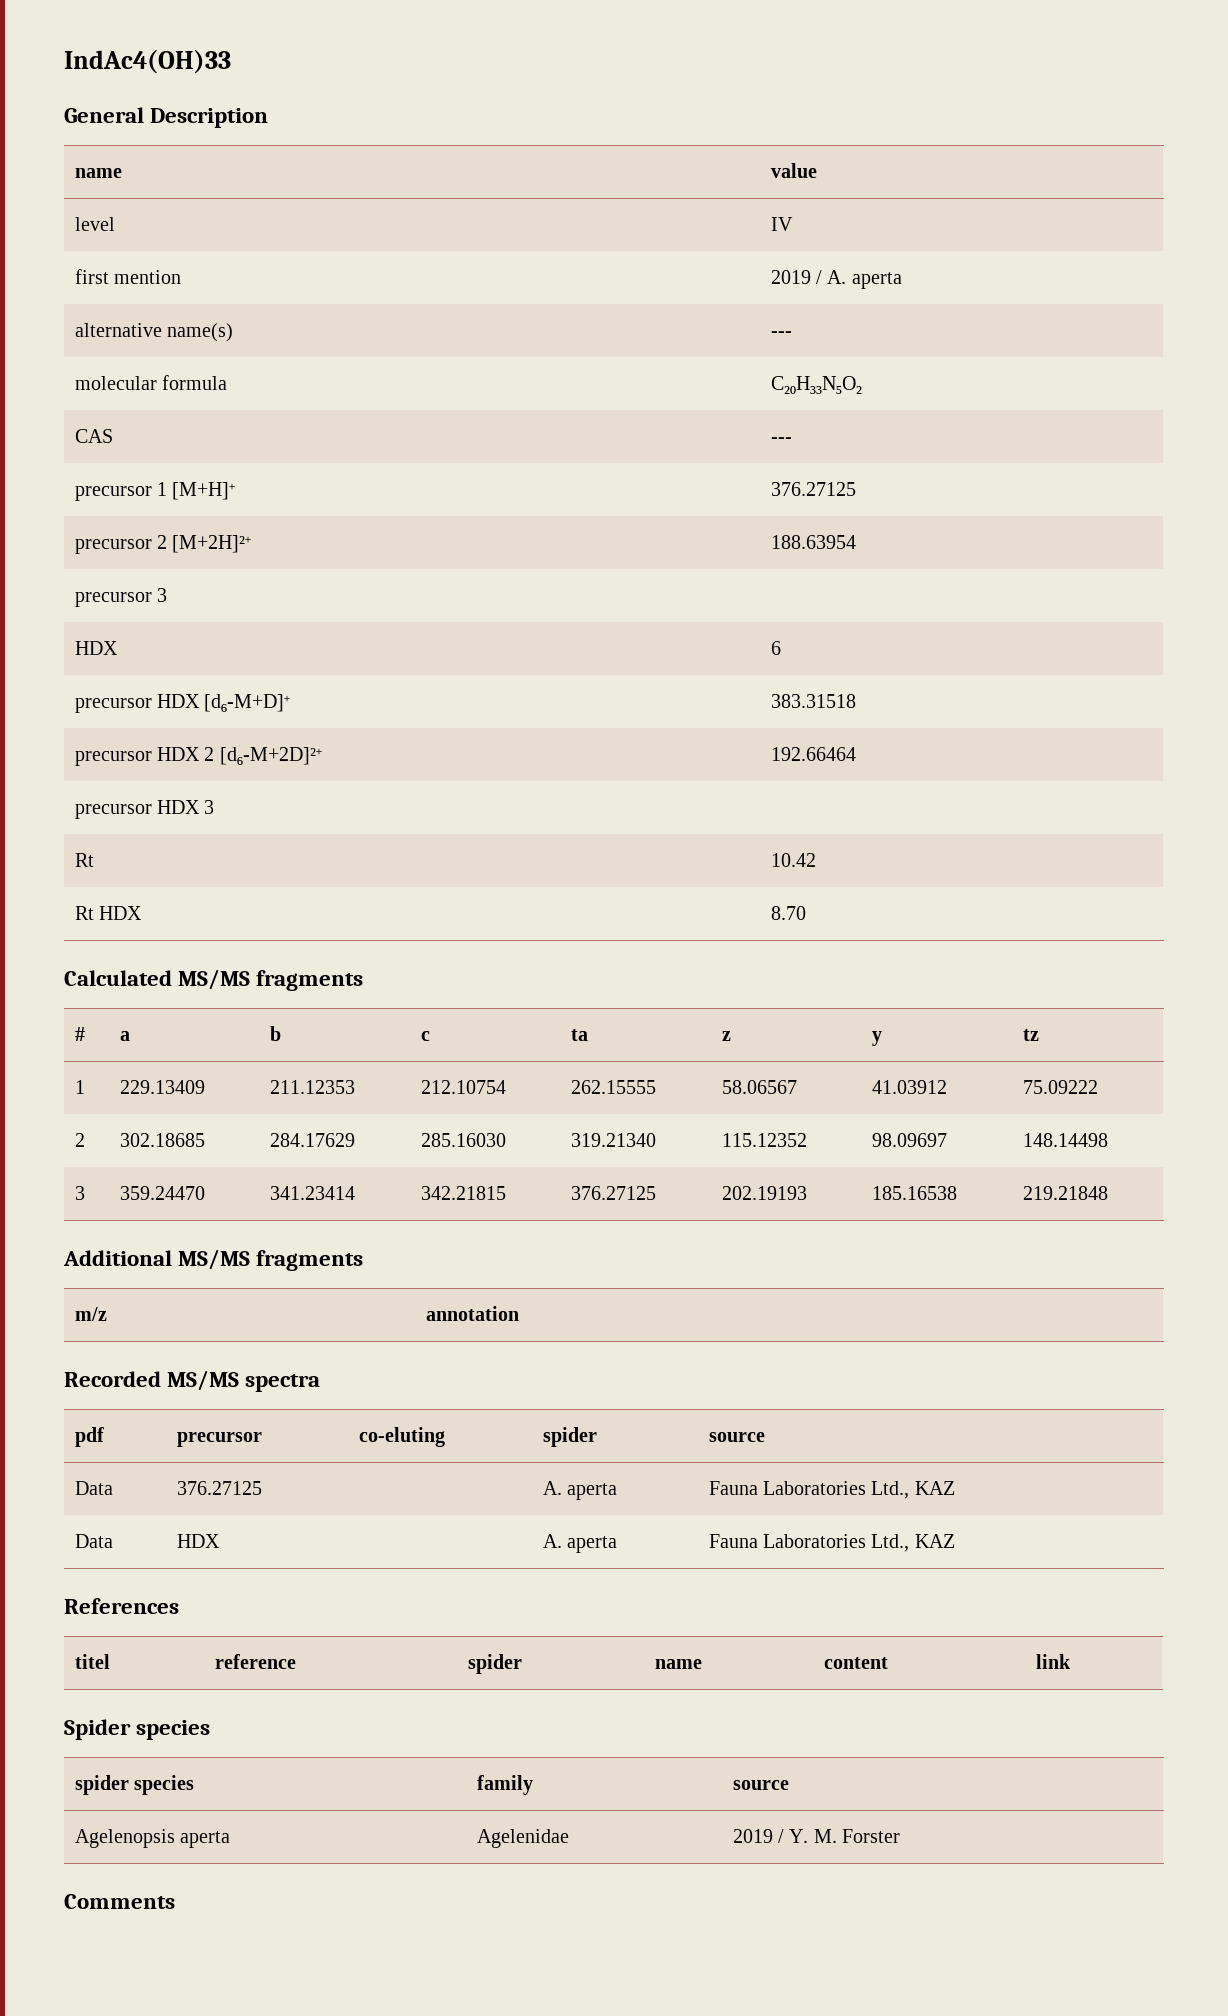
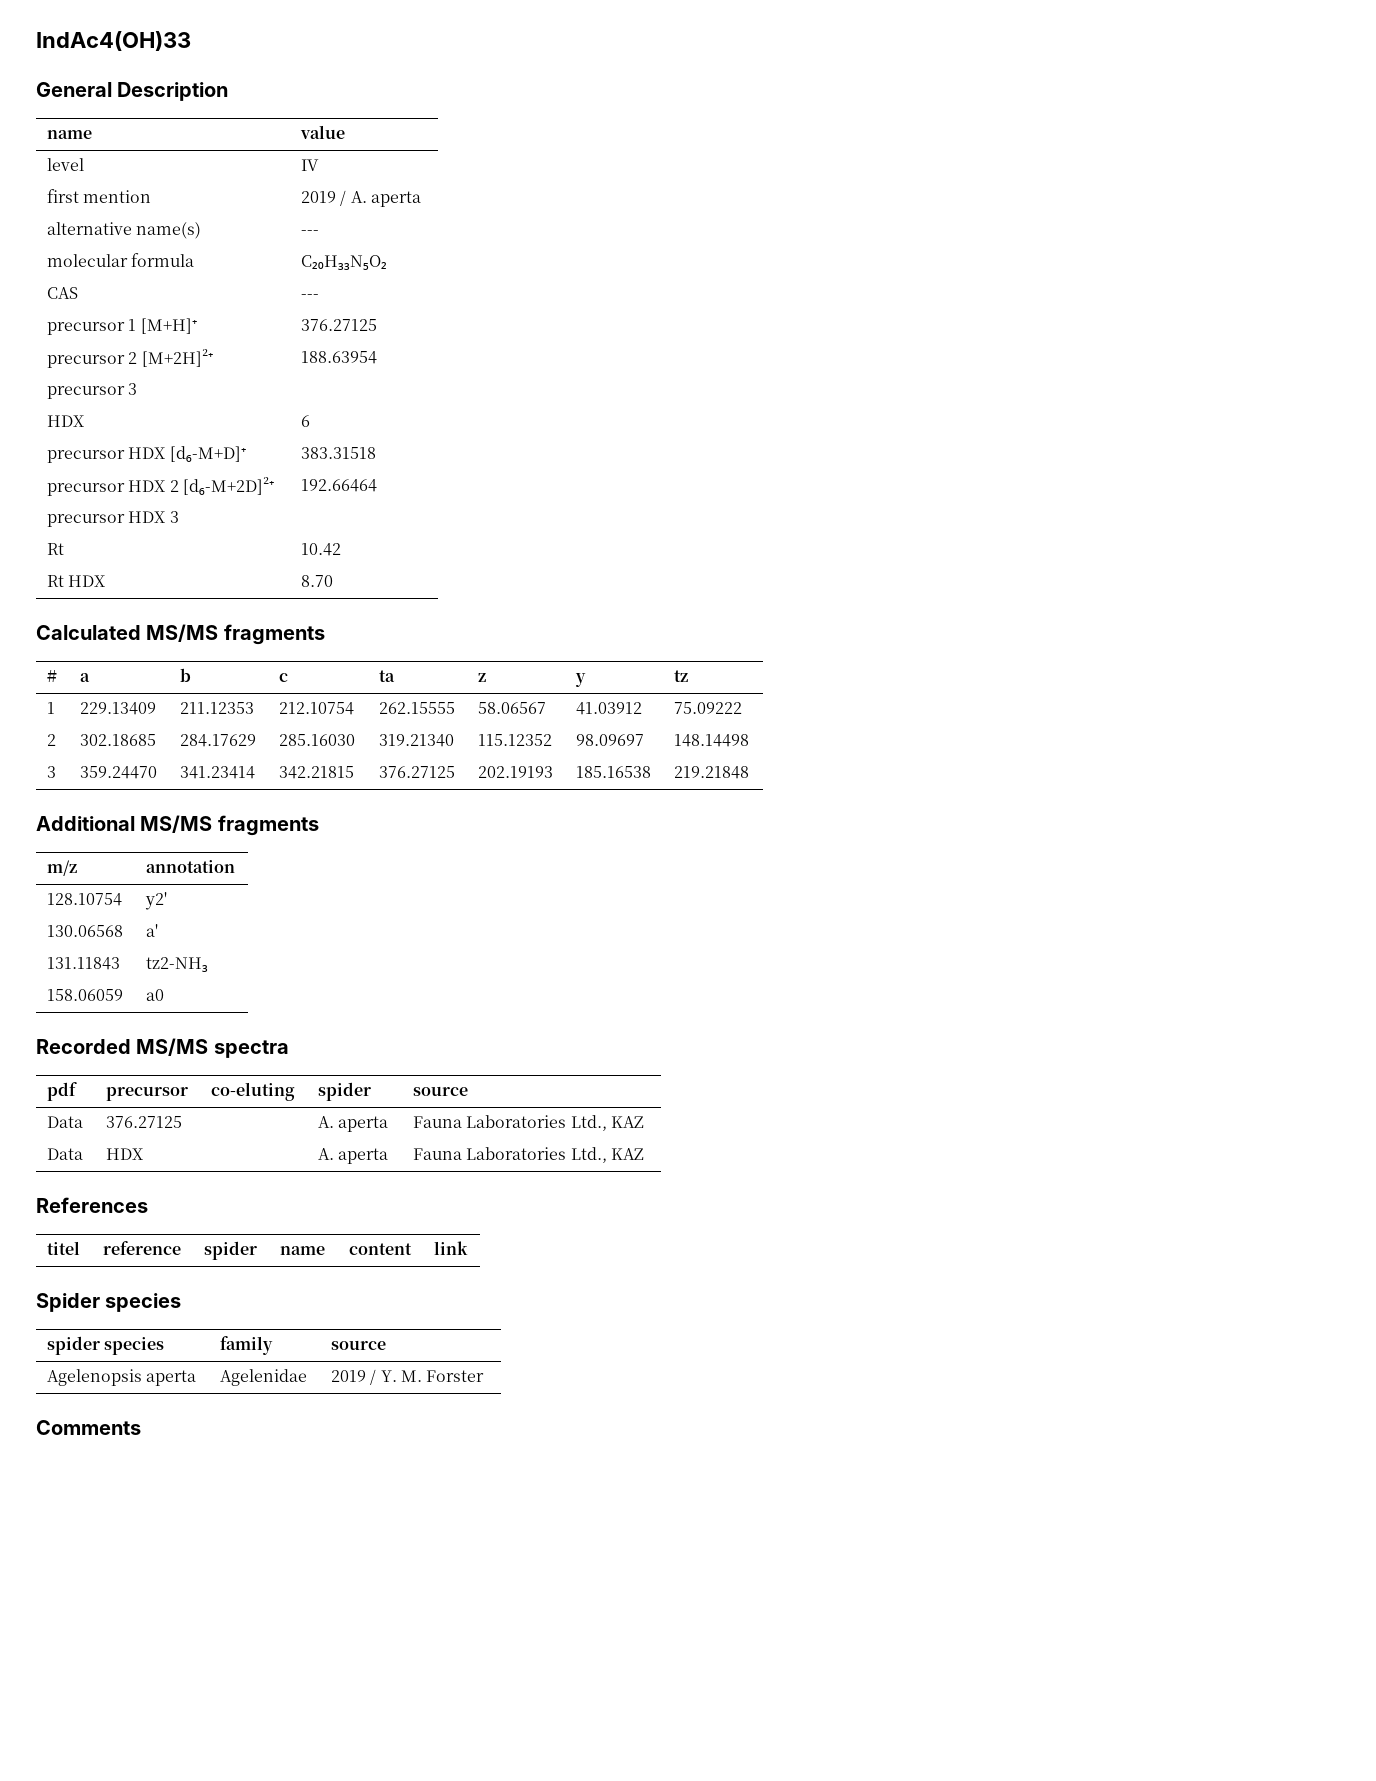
(519, 1313) none -> [47,893,123,906] [145,892,168,910] [47,925,124,937] [146,924,159,937] [47,957,121,970] [146,957,209,972] [47,989,124,1001] [146,989,165,1001] // 128.10754 | y2' // 130.06568 | a' // 131.11843 | tz2-NH₃ // 158.06059 | a0

